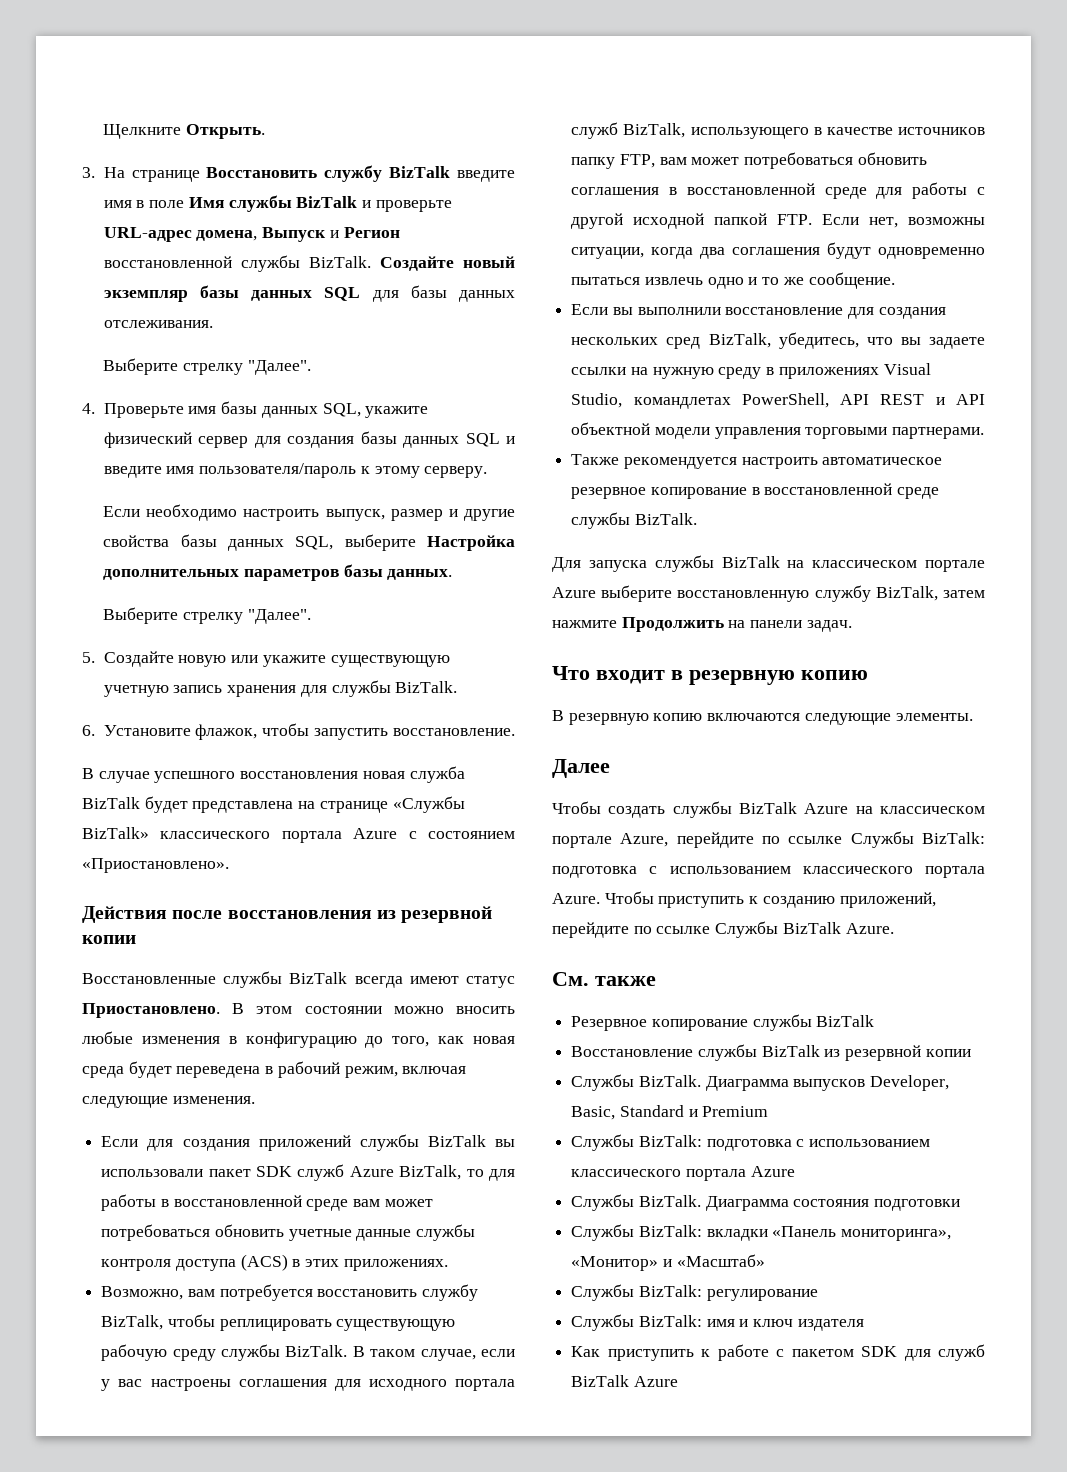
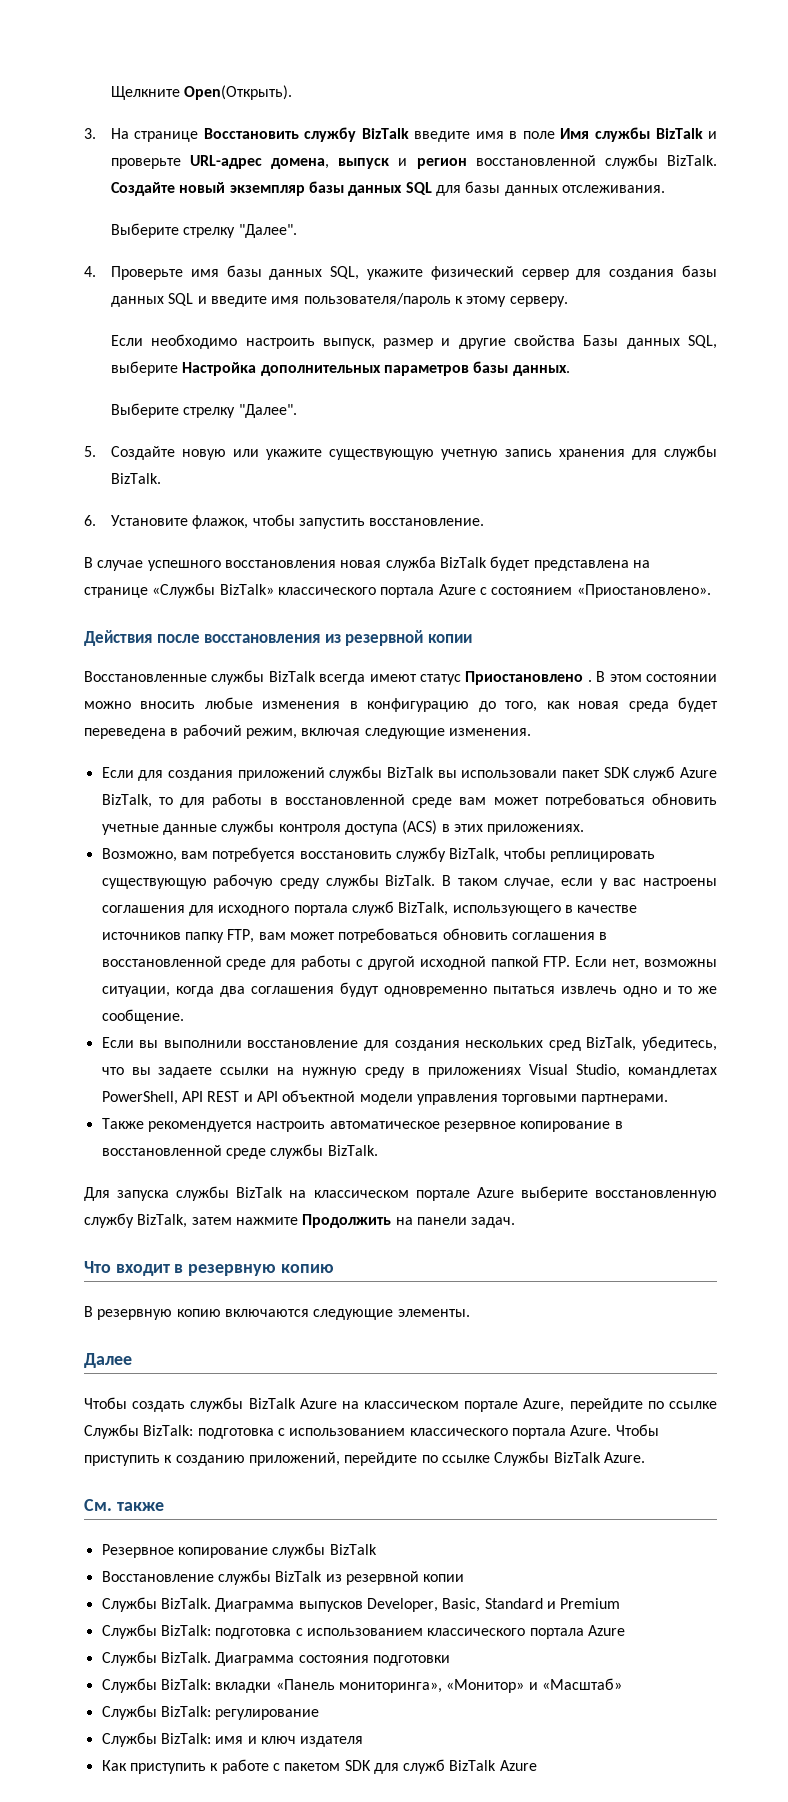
[185,124,265,139] Открыть. -> [184,85,293,100] Open(Открыть).
[262,227,400,242] Выпуск и Регион -> [338,158,467,169] выпуск и регион
[180,534,217,547] базы -> [583,335,619,346] Базы
[82,1003,220,1018] Приостановлено. -> [465,671,592,685] Приостановлено .

